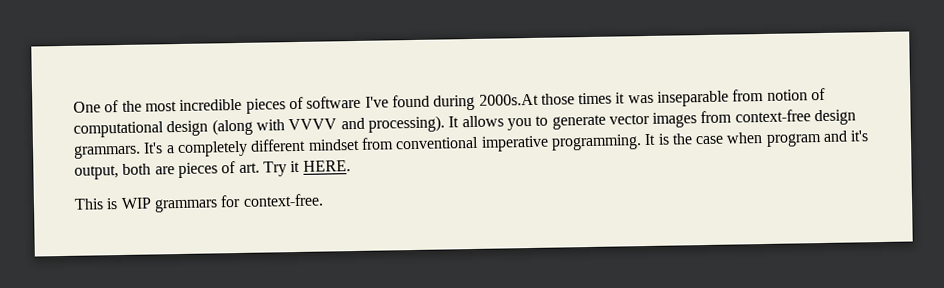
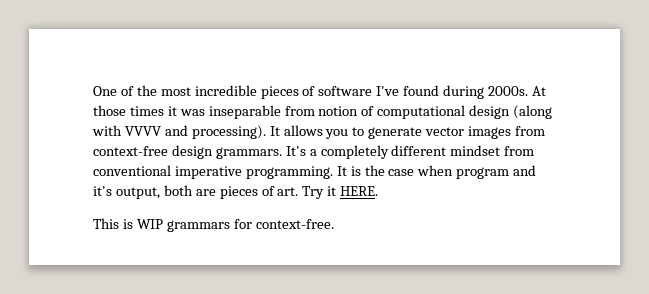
[478,93,539,106] 2000s.At -> [488,86,546,96] 2000s. At

